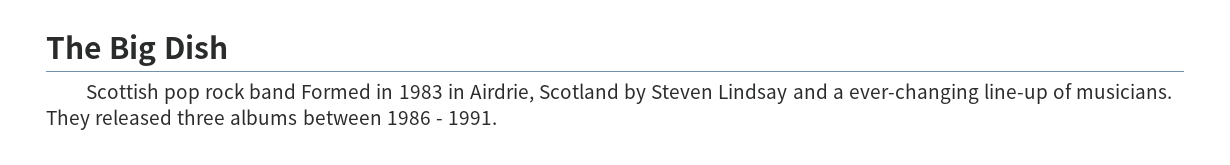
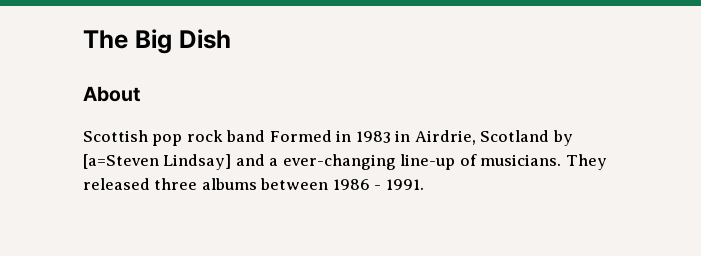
(229, 46) none -> [83,86,140,102] // About
[651,83,788,104] Steven Lindsay -> [83,154,232,170] [a=Steven Lindsay]

